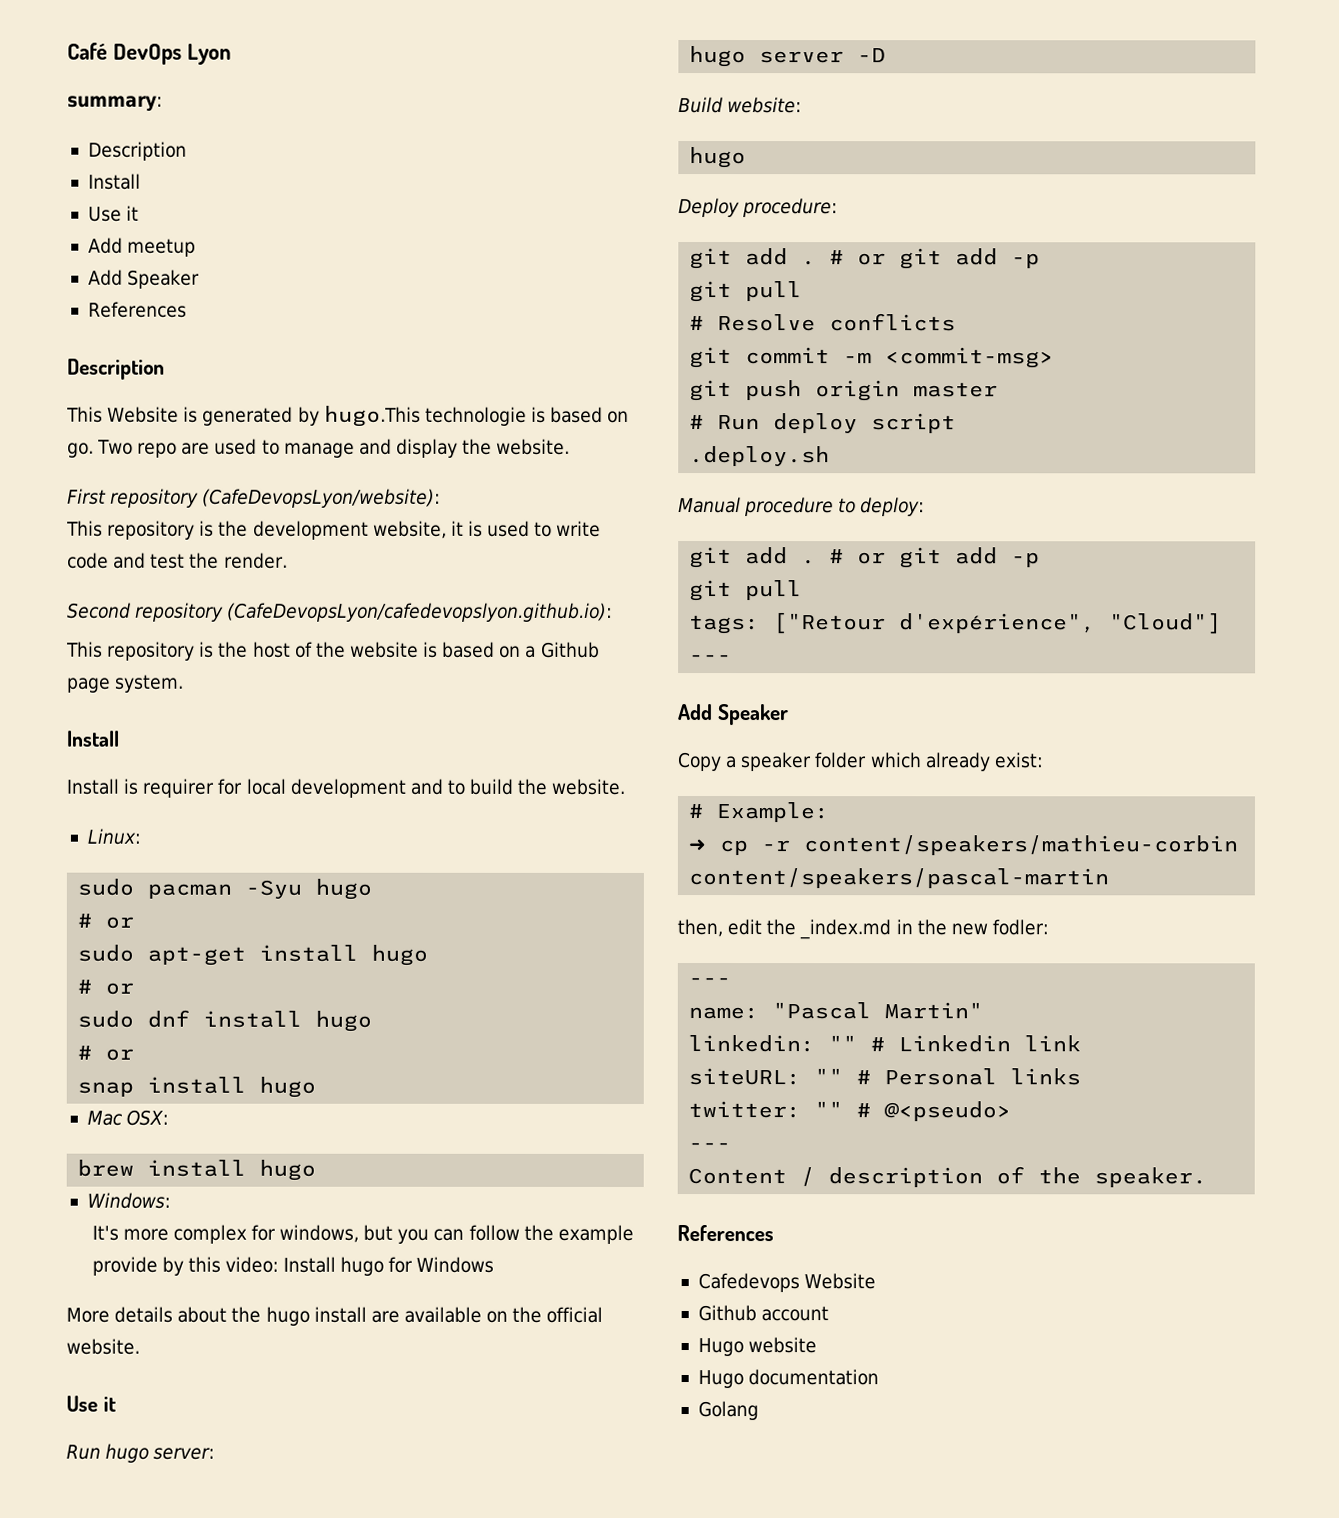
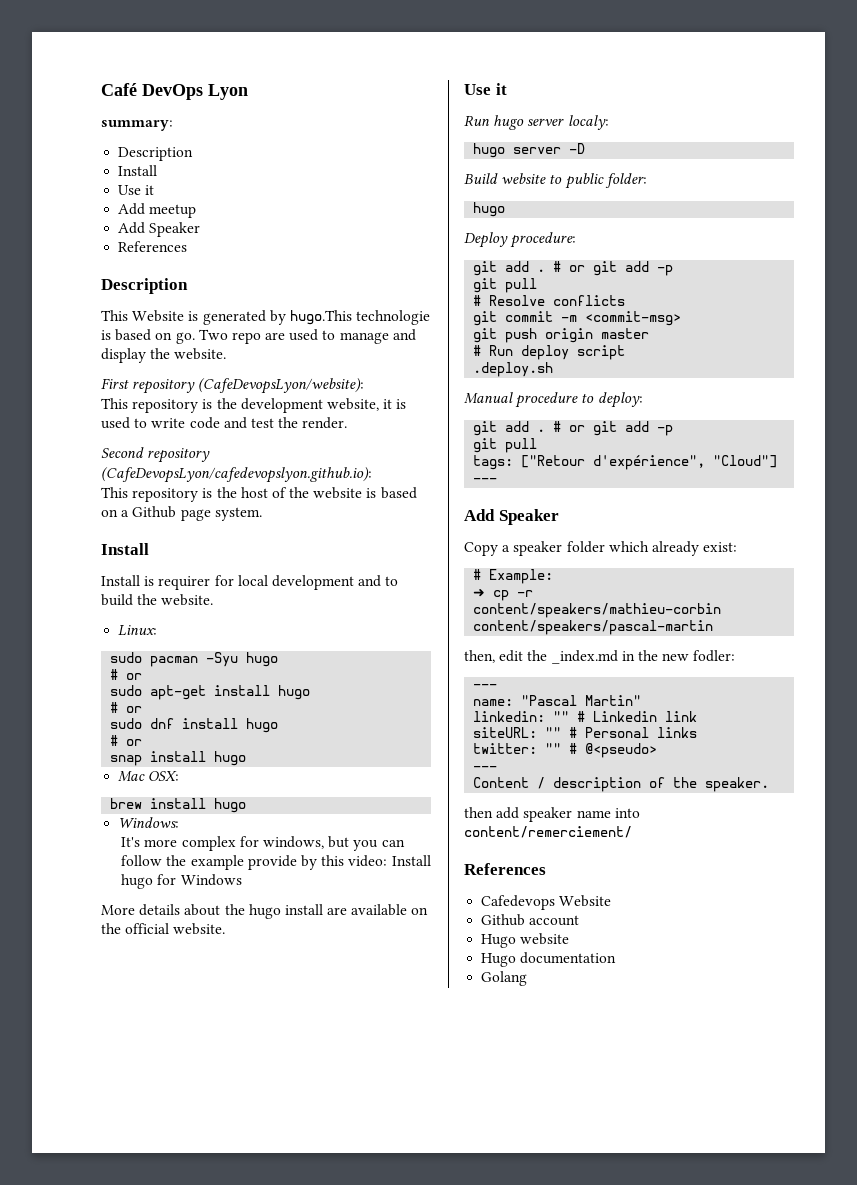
[153,1447,216,1460] server: -> [527,115,609,130] server localy:
[727,97,803,114] website: -> [501,173,647,189] website to public folder:
(1208, 1177) none -> [464,807,640,822] [464,826,632,838] // then add speaker name into content/remerciement/

